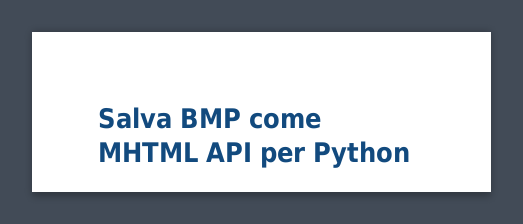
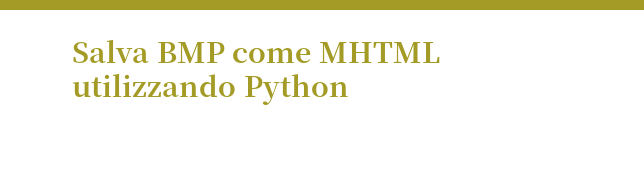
[206,142,305,168] API per -> [72,73,236,97] utilizzando

